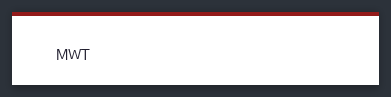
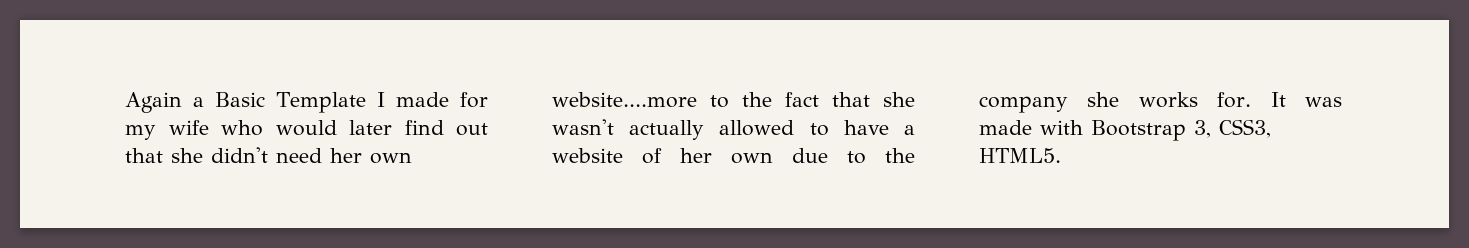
[56,49,90,60] MWT -> [125,92,488,113] [125,120,488,140] [125,147,412,164] [552,92,915,108] [552,119,915,140] [552,148,915,164] [979,92,1342,113] [979,119,1271,141] [979,148,1061,163] Again a Basic Template I made for my wife who would later find out that she didn't need her own website....more to the fact that she wasn't actually allowed to have a website of her own due to the company she works for. It was made with Bootstrap 3, CSS3, HTML5.

